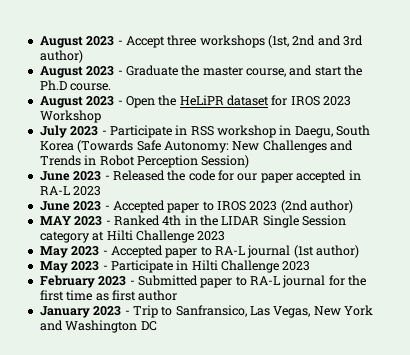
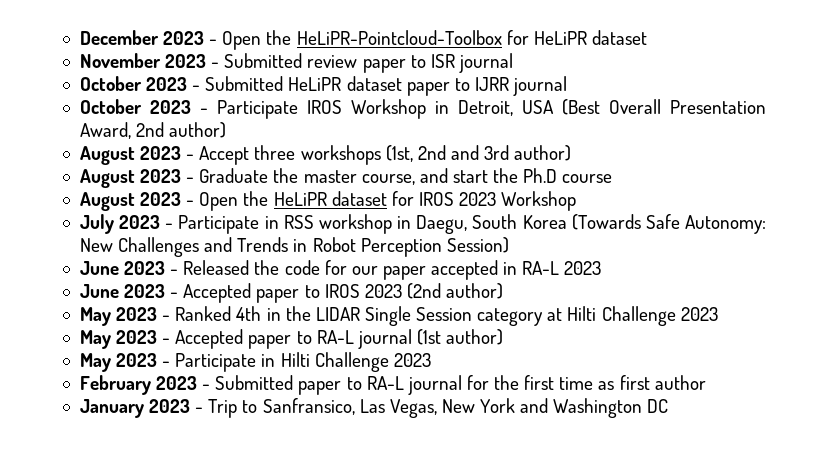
(39, 42) none -> [79,30,647,50] [79,53,513,73] [79,76,568,96] [79,99,767,119] [79,122,227,139] December 2023 - Open the HeLiPR-Pointcloud-Toolbox for HeLiPR dataset // November 2023 - Submitted review paper to ISR journal // October 2023 - Submitted HeLiPR dataset paper to IJRR journal // October 2023 - Participate IROS Workshop in Detroit, USA (Best Overall Presentation Award, 2nd author) //
[70,83,112,91] course. -> [562,174,613,183] course
[39,216,71,225] MAY -> [79,307,111,326] May

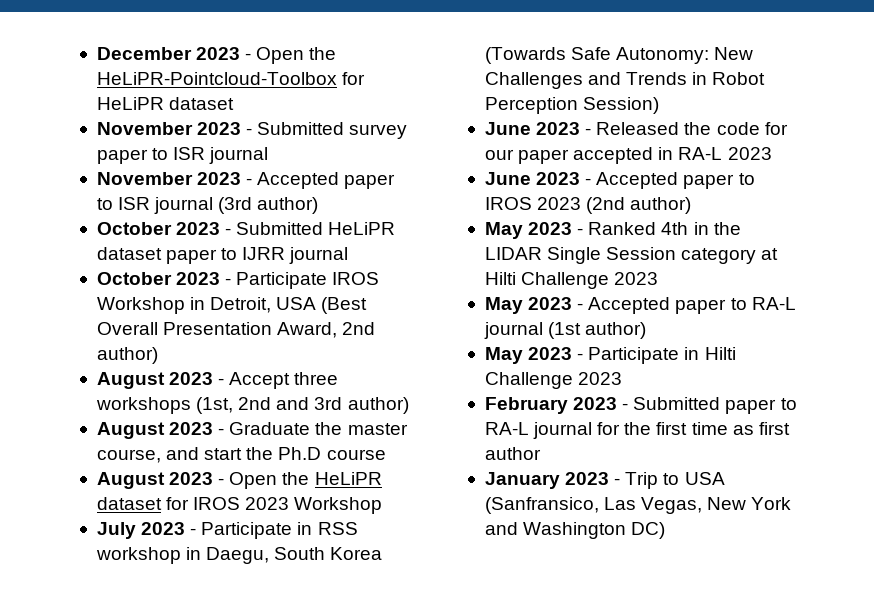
[307,53,513,73] review paper to ISR journal -> [349,124,408,139] [96,147,269,164] [96,172,396,189] [96,197,319,214] survey paper to ISR journal // November 2023 - Accepted paper to ISR journal (3rd author)
[262,398,355,415] Sanfransico, -> [684,472,725,485] [484,497,599,514] USA (Sanfransico,
[647,399,669,413] DC -> [631,522,666,539] DC)

